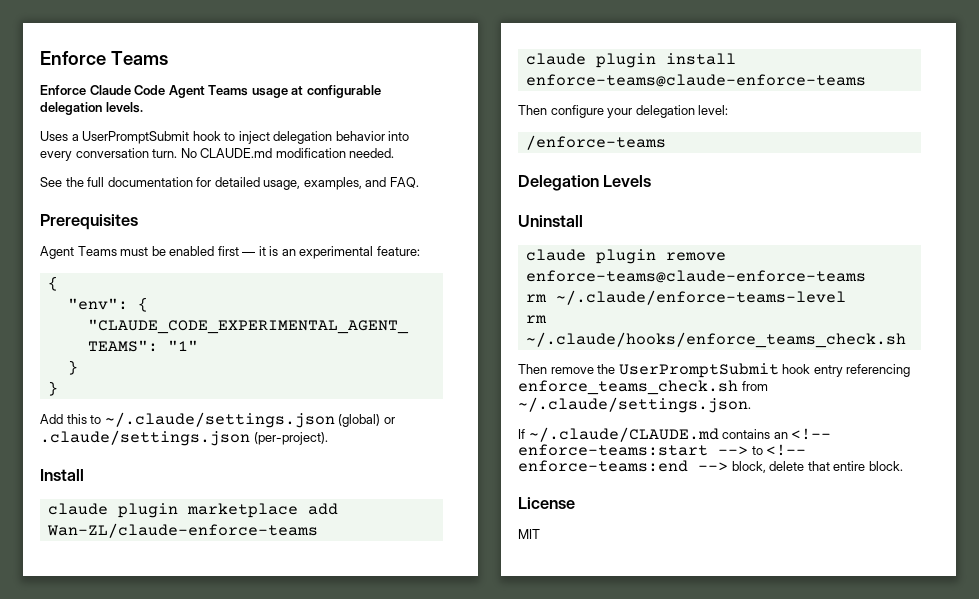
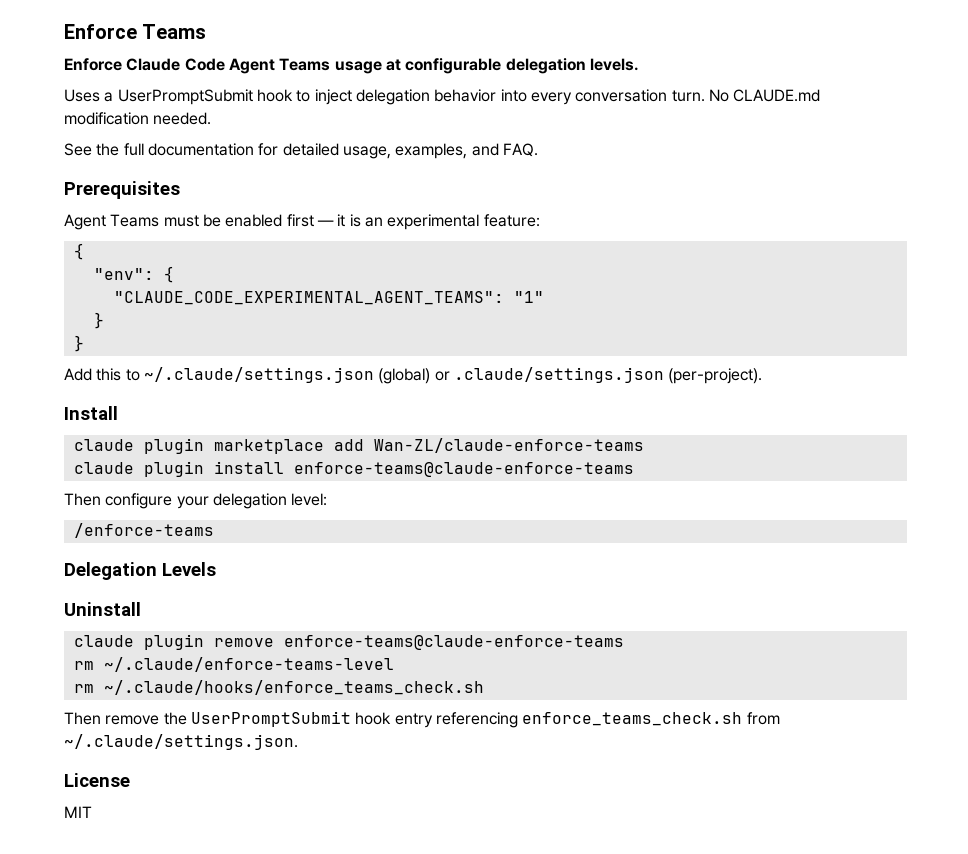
[518,427,832,442] [518,444,807,456] [518,460,903,473] // If ~/.claude/CLAUDE.md contains an <!-- enforce-teams:start --> to <!-- enforce-teams:end --> block, delete that entire block. -> (298, 742) none

